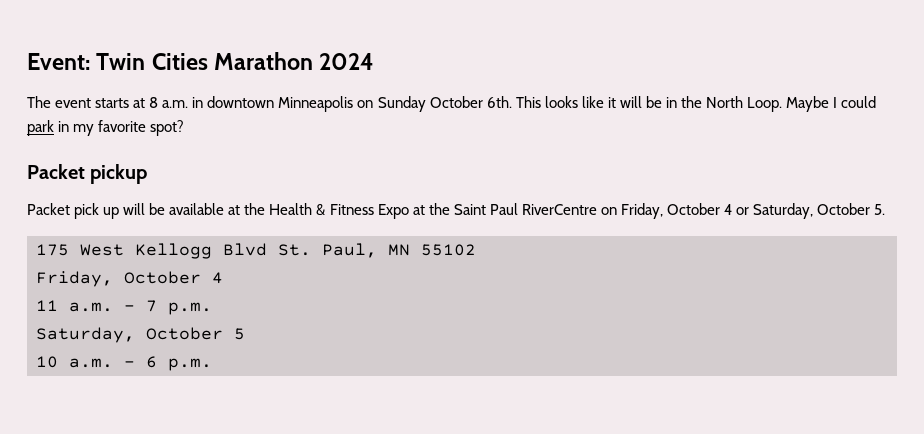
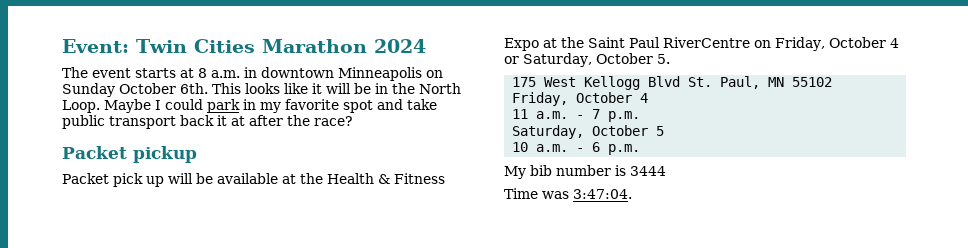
[150,120,185,136] spot? -> [343,99,437,113] [62,115,353,129] spot and take public transport back it at after the race?
(212, 364) none -> [504,165,666,179] [504,188,632,199] // My bib number is 3444 // Time was 3:47:04.

